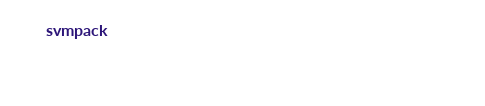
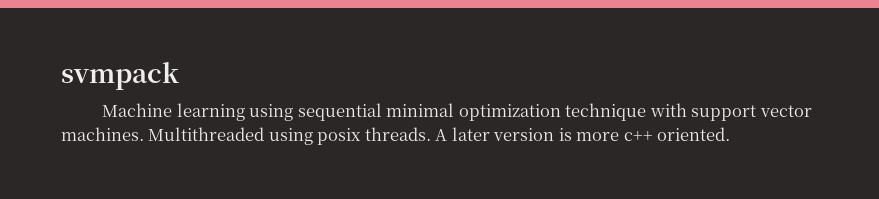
(108, 32) none -> [102,103,812,121] [61,127,731,145] // Machine learning using sequential minimal optimization technique with support vector machines. Multithreaded using posix threads. A later version is more c++ oriented.

